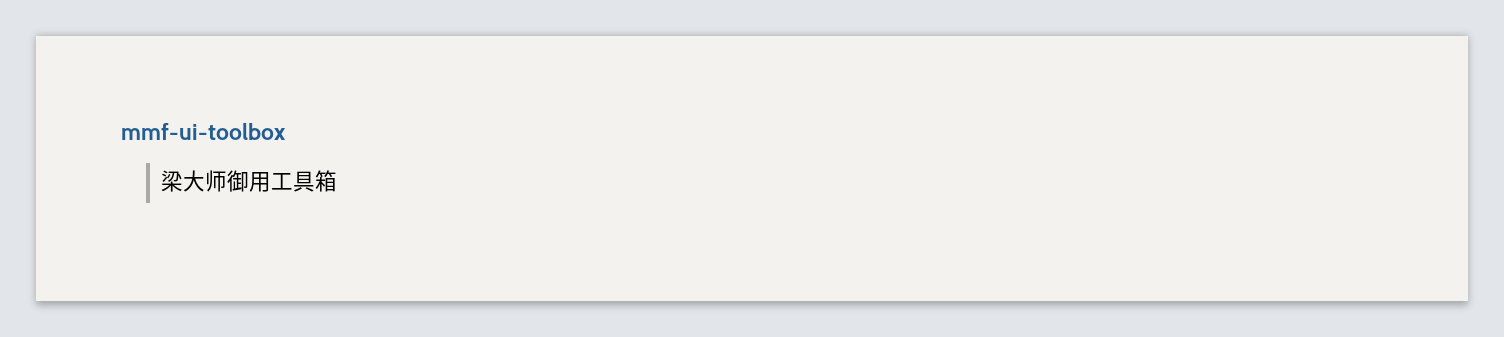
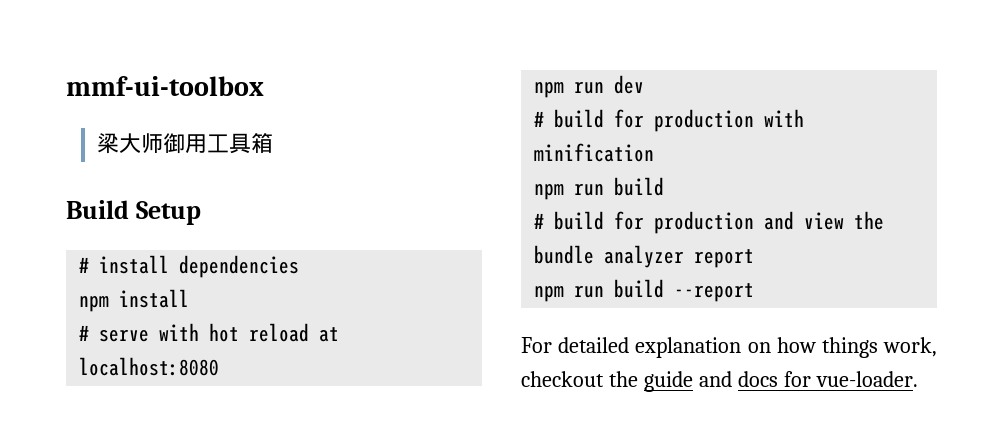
(338, 181) none -> [66,200,201,225] [79,255,300,278] [79,289,190,312] [79,323,340,342] [79,357,220,376] [534,75,645,98] [534,109,805,132] [534,143,655,162] [534,177,665,200] [534,211,885,234] [534,245,755,268] [534,279,755,302] [521,337,937,358] [521,371,918,392] // Build Setup // # install dependencies // npm install // # serve with hot reload at localhost:8080 // npm run dev // # build for production with minification // npm run build // # build for production and view the bundle analyzer report // npm run build --report // For detailed explanation on how things work, checkout the guide and docs for vue-loader.

